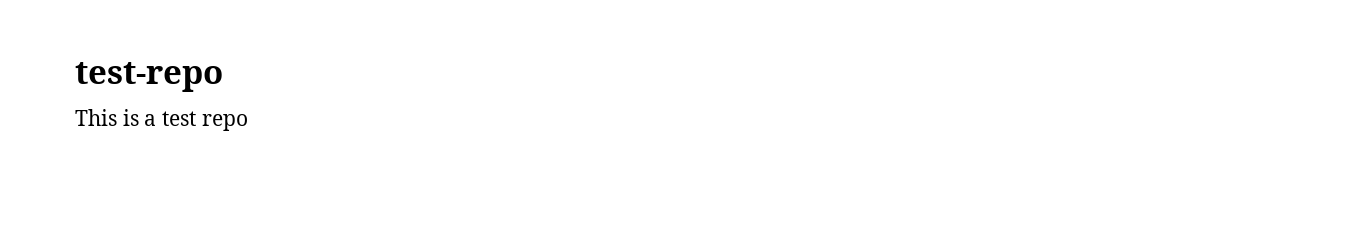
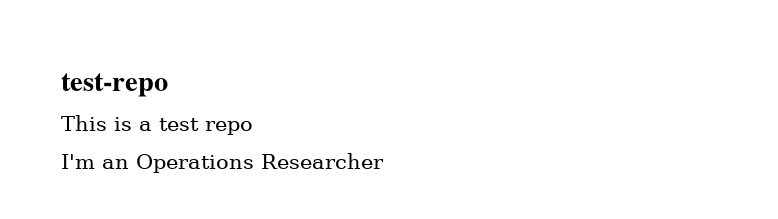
(248, 122) none -> [61,153,384,173] // I'm an Operations Researcher

